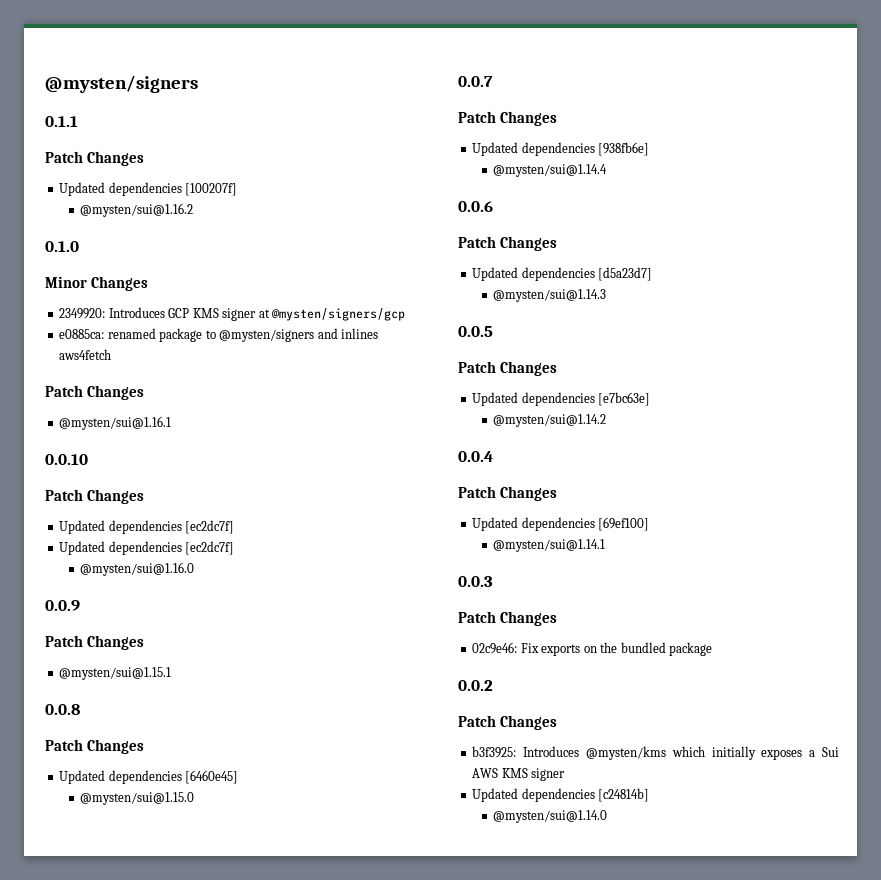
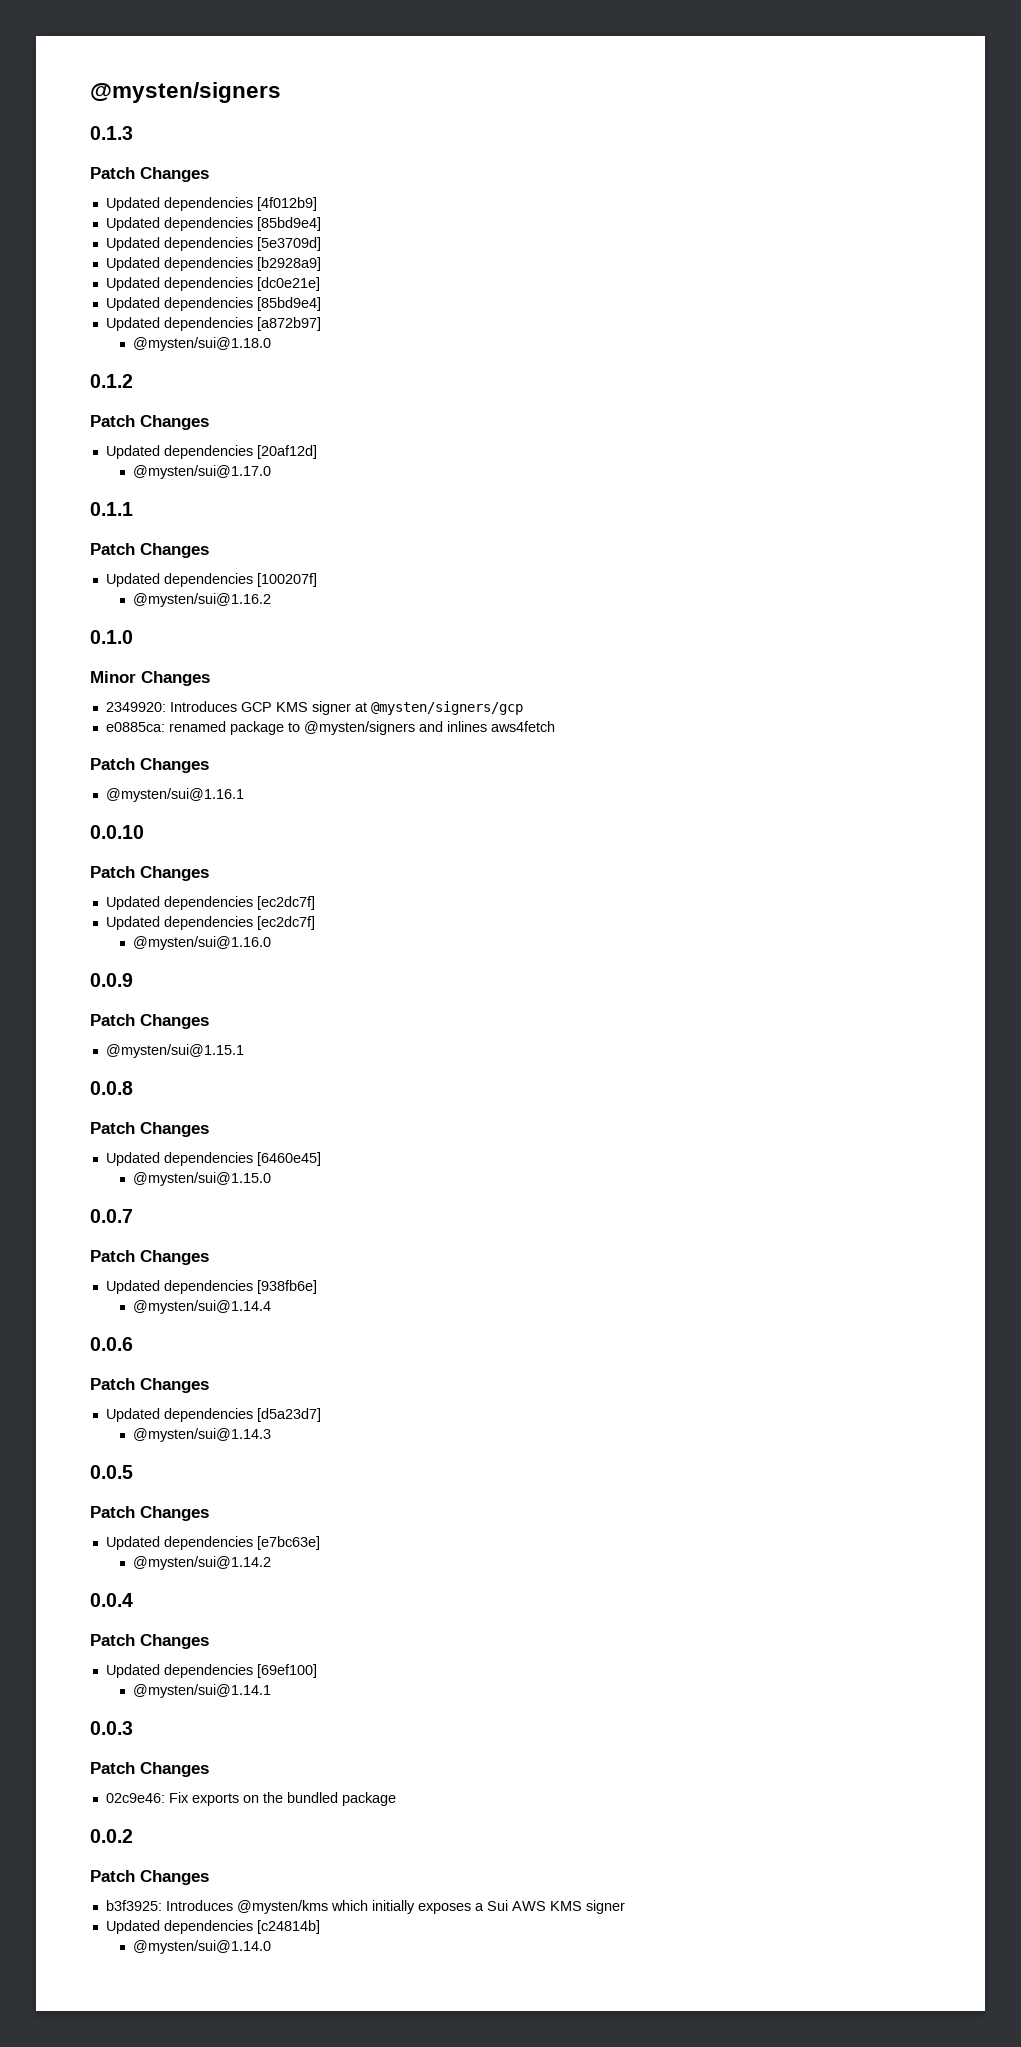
[45,75,198,93] @mysten/signers -> [90,82,281,103] [90,126,133,140] [90,167,209,182] [105,197,317,211] [105,217,321,231] [105,237,321,251] [105,257,321,271] [105,277,320,291] [105,297,321,311] [105,317,321,331] [132,337,271,351] [90,374,133,388] [90,415,209,430] [105,445,317,459] [132,465,271,479] @mysten/signers // 0.1.3 // Patch Changes // Updated dependencies [4f012b9] // Updated dependencies [85bd9e4] // Updated dependencies [5e3709d] // Updated dependencies [b2928a9] // Updated dependencies [dc0e21e] // Updated dependencies [85bd9e4] // Updated dependencies [a872b97] // @mysten/sui@1.18.0 // 0.1.2 // Patch Changes // Updated dependencies [20af12d] // @mysten/sui@1.17.0

